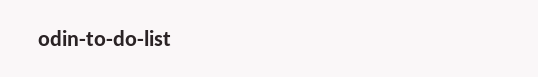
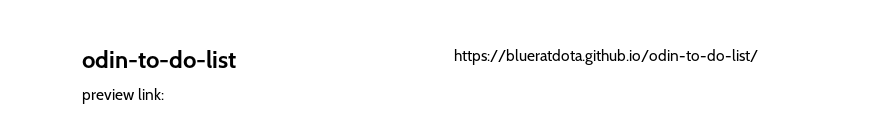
(171, 38) none -> [82,88,165,104] [454,49,758,65] // preview link: https://blueratdota.github.io/odin-to-do-list/

